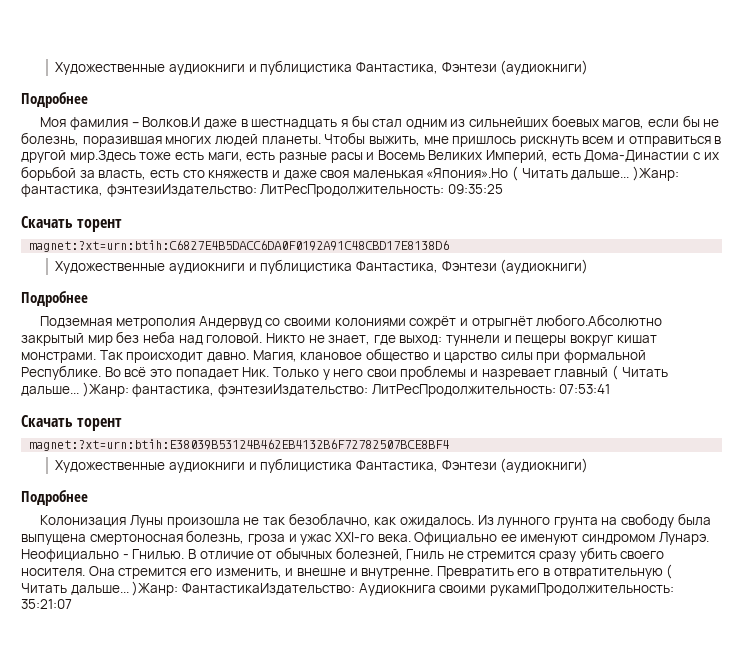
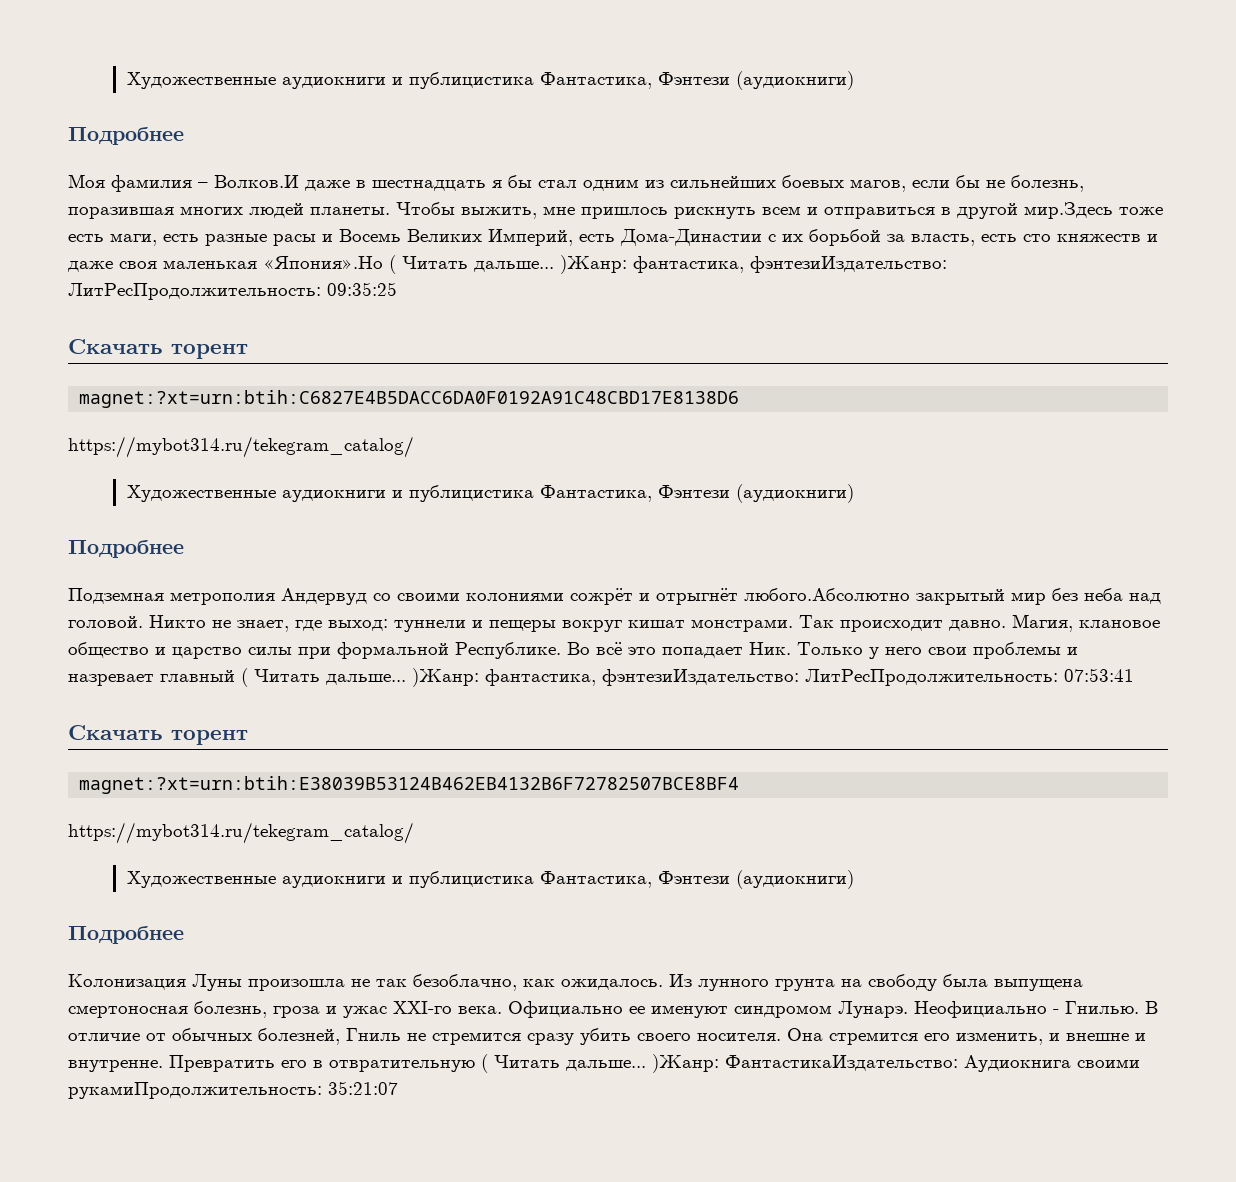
(450, 246) none -> [68,436,414,458] // https://mybot314.ru/tekegram_catalog/
(450, 445) none -> [68,822,414,844] // https://mybot314.ru/tekegram_catalog/

